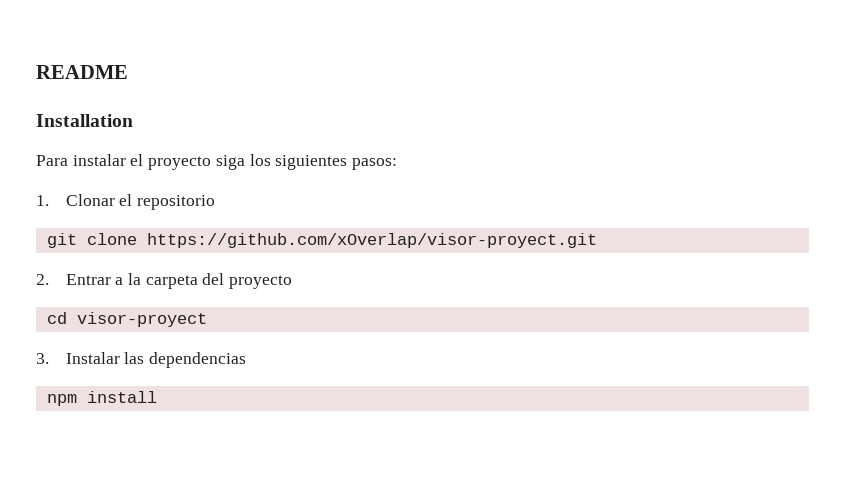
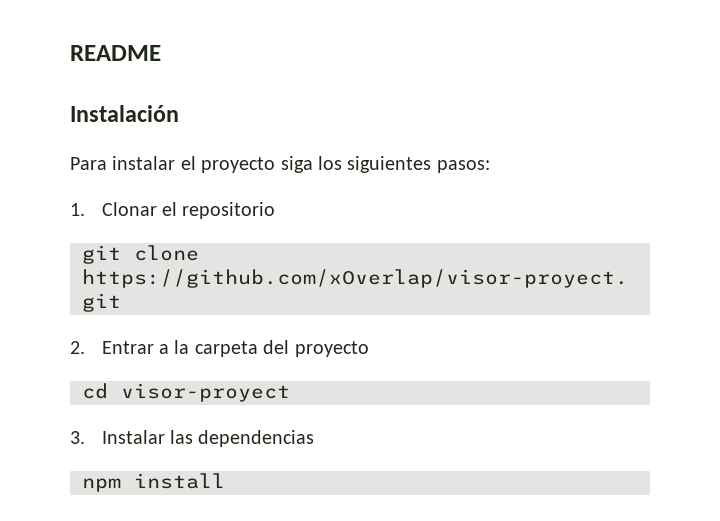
[36,114,133,127] Installation -> [70,105,179,122] Instalación

